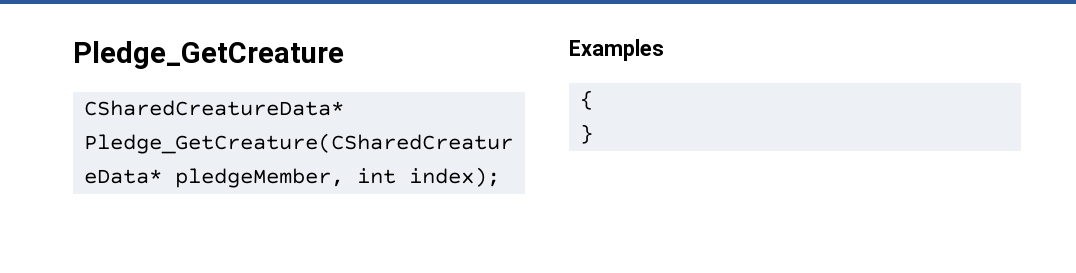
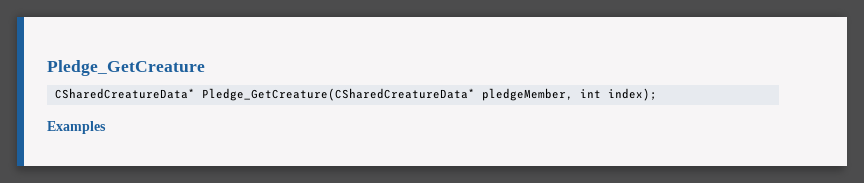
[580,90,594,110] [580,124,594,144] // { // } -> (106, 127) none

